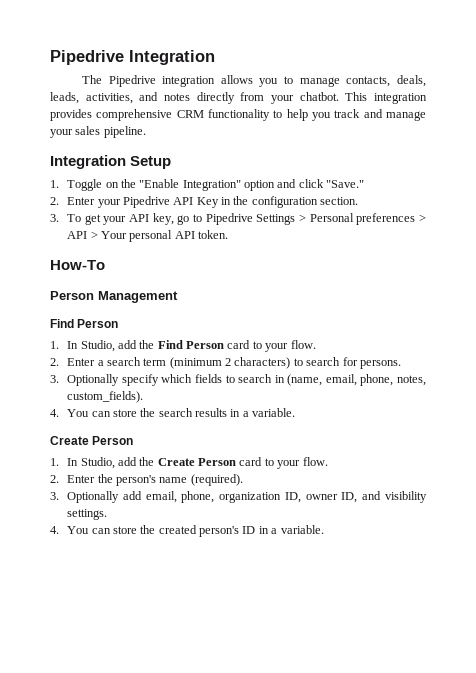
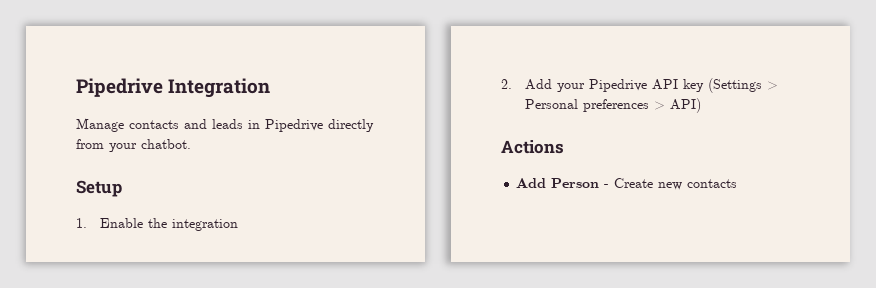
[81,75,426,87] [50,92,427,104] [50,109,426,121] [50,126,146,138] [50,155,172,169] [50,179,365,191] [50,197,96,205] The Pipedrive integration allows you to manage contacts, deals, leads, activities, and notes directly from your chatbot. This integration provides comprehensive CRM functionality to help you track and manage your sales pipeline. // Integration Setup // 1. Toggle on the "Enable Integration" option and click "Save." // 2. Enter -> [76,118,374,132] [76,139,191,152] [76,180,122,197] [76,218,238,231] [501,79,552,90] Manage contacts and leads in Pipedrive directly from your chatbot. // Setup // 1. Enable the integration // 2. Add
[196,196,359,208] [50,213,427,225] [67,230,229,242] [50,260,105,270] [50,291,178,303] [50,319,119,328] [50,340,316,352] [50,357,401,369] [50,374,426,386] [67,391,144,403] [50,408,296,417] [50,436,134,445] [50,457,328,469] [50,474,243,486] [50,491,428,503] [67,509,108,520] [50,525,324,537] Key in the configuration section. // 3. To get your API key, go to Pipedrive Settings > Personal preferences > API > Your personal API token. // How-To // Person Management // Find Person // 1. In Studio, add the Find Person card to your flow. // 2. Enter a search term (minimum 2 characters) to search for persons. // 3. Optionally specify which fields to search in (name, email, phone, notes, custom_fields). // 4. You can store the search results in a variable. // Create Person // 1. In Studio, add the Create Person card to your flow. // 2. Enter the person's name (required). // 3. Optionally add email, phone, organization ID, owner ID, and visibility settings. // 4. You can store the created person's ID in a variable. -> [682,78,778,93] [524,98,701,113] [501,140,564,154] [516,178,738,190] key (Settings > Personal preferences > API) // Actions // Add Person - Create new contacts

